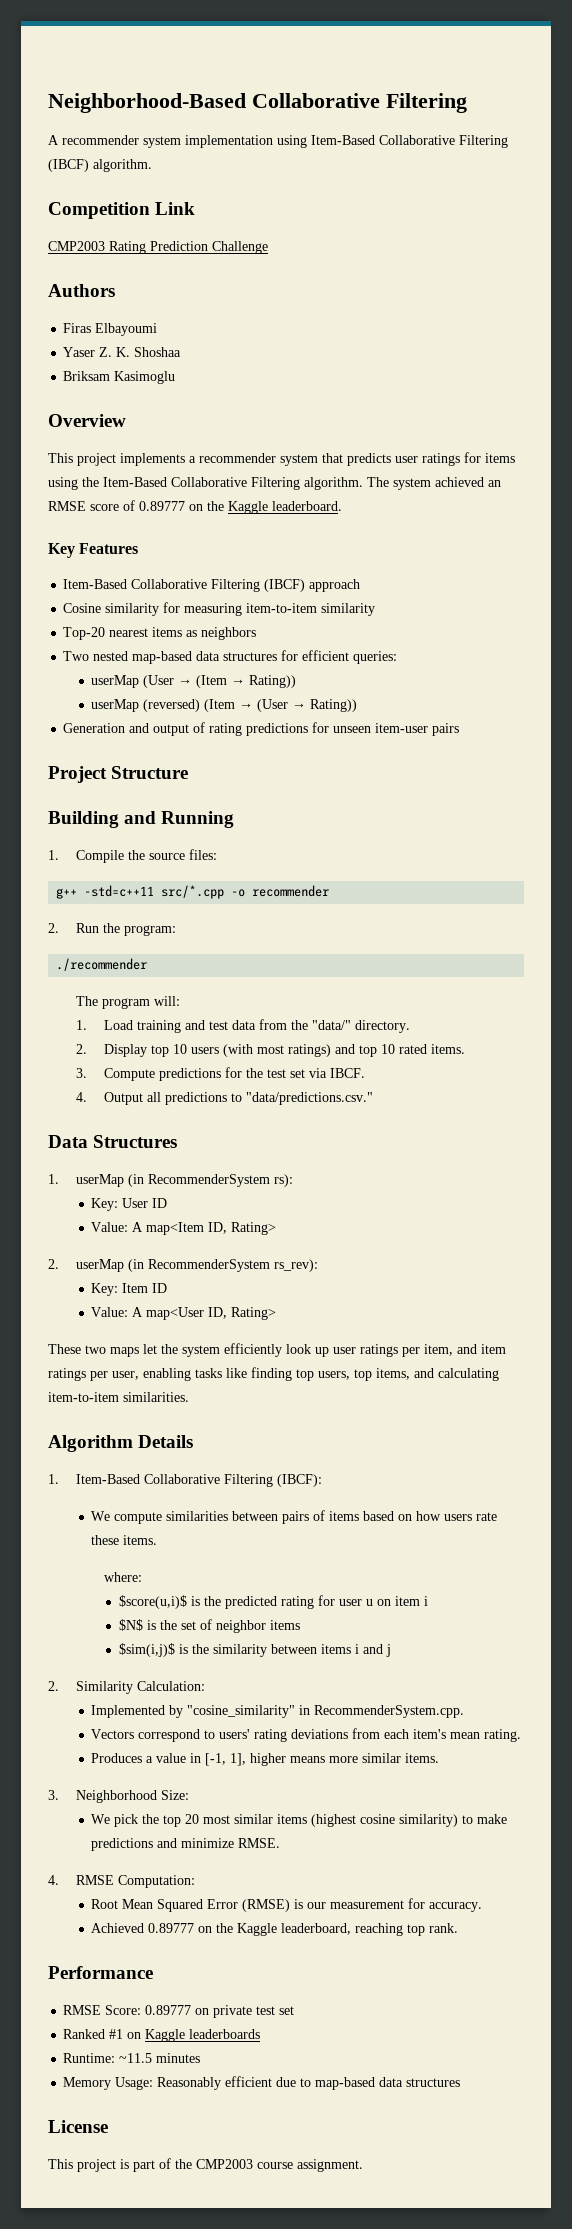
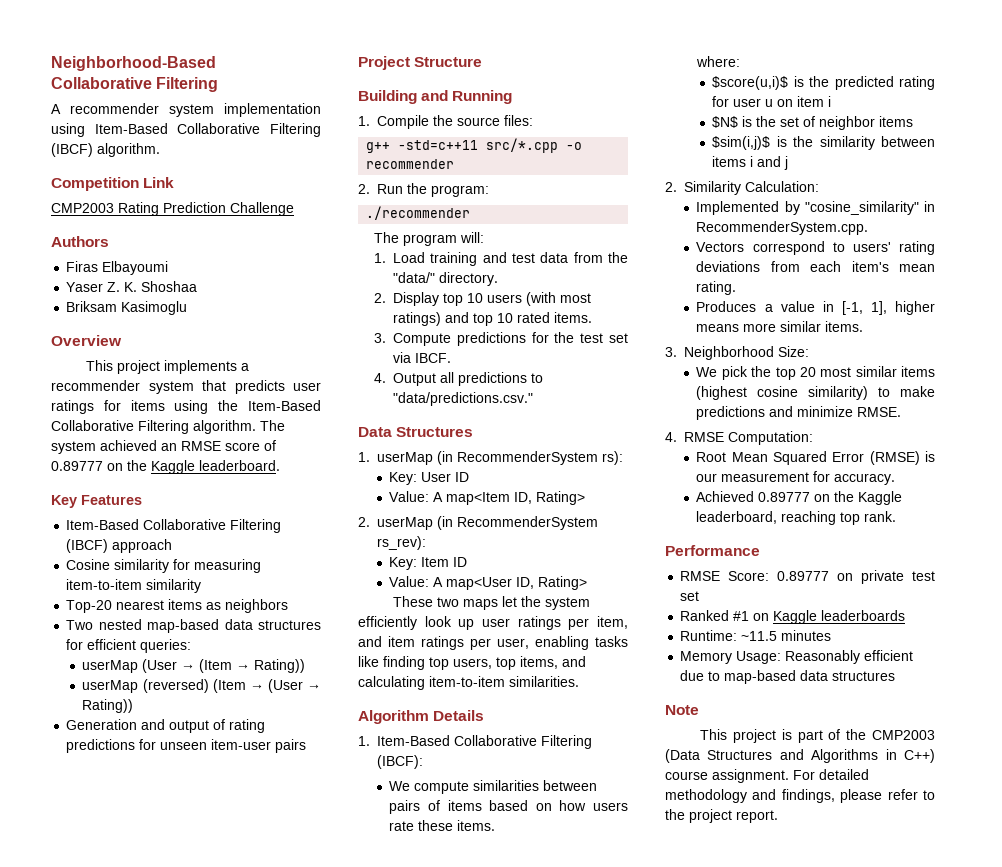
[48,2120,108,2133] License -> [665,705,699,715] Note
[257,2159,363,2172] course assignment. -> [665,749,935,763] [665,769,869,783] [665,789,935,803] [665,809,778,823] (Data Structures and Algorithms in C++) course assignment. For detailed methodology and findings, please refer to the project report.

